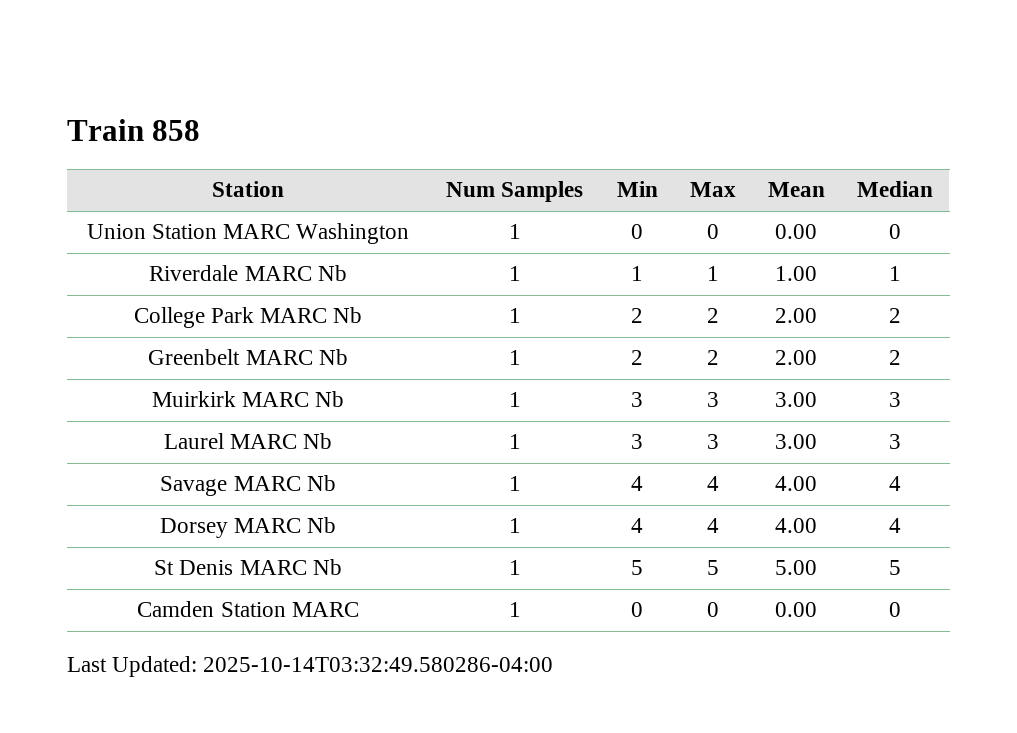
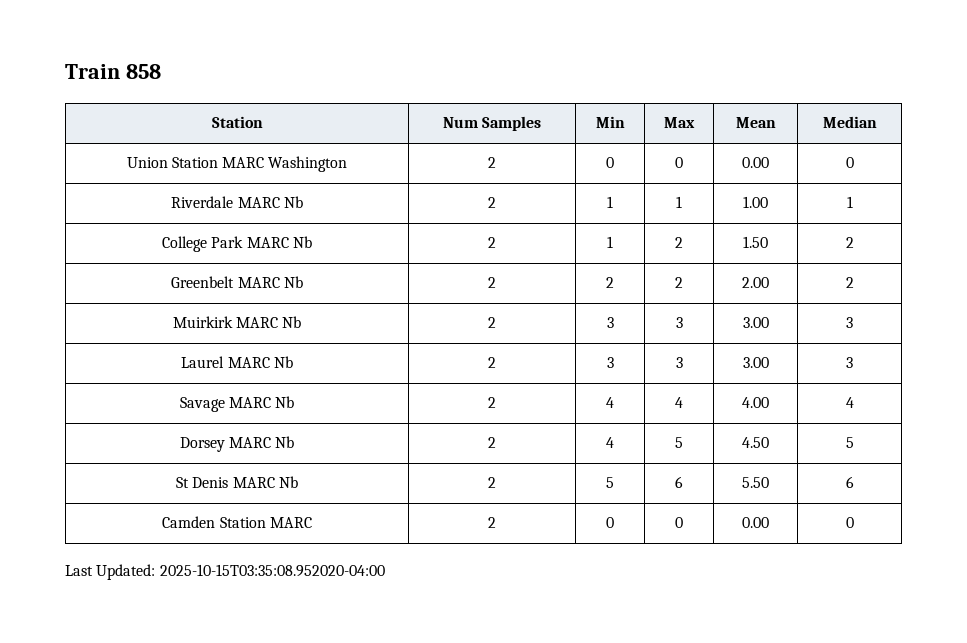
[508,224,521,239] 1 -> [488,157,496,168] 2
[508,266,521,281] 1 -> [488,197,496,208] 2
[508,308,521,323] [631,308,643,323] [706,308,719,323] [775,308,817,323] | 1 | 2 | 2 | 2.00 -> [488,237,496,248] [607,236,613,248] [675,237,683,248] [743,236,769,248] | 2 | 1 | 2 | 1.50
[508,350,521,365] 1 -> [488,277,496,288] 2
[508,392,521,407] 1 -> [488,317,496,328] 2
[508,434,521,449] 1 -> [488,357,496,368] 2
[508,476,521,491] 1 -> [488,397,496,408] 2
[508,518,521,533] [631,518,643,533] [706,518,719,533] [775,518,817,533] [889,518,901,533] 1 | 4 | 4 | 4.00 | 4 -> [488,437,496,448] [606,437,614,448] [675,437,683,448] [742,437,770,448] [845,437,854,448] 2 | 4 | 5 | 4.50 | 5
[508,560,521,575] [631,560,643,575] [706,560,719,575] [775,560,817,575] [889,560,901,575] 1 | 5 | 5 | 5.00 | 5 -> [488,477,496,488] [606,477,614,488] [675,476,683,488] [742,477,770,488] [845,476,854,488] 2 | 5 | 6 | 5.50 | 6
[508,602,521,617] 1 -> [488,517,496,528] 2
[203,657,554,672] 2025-10-14T03:32:49.580286-04:00 -> [159,564,385,577] 2025-10-15T03:35:08.952020-04:00

